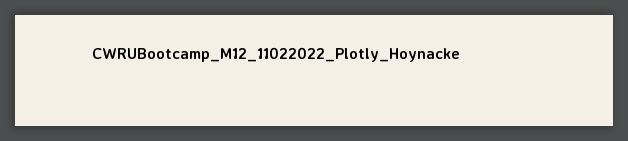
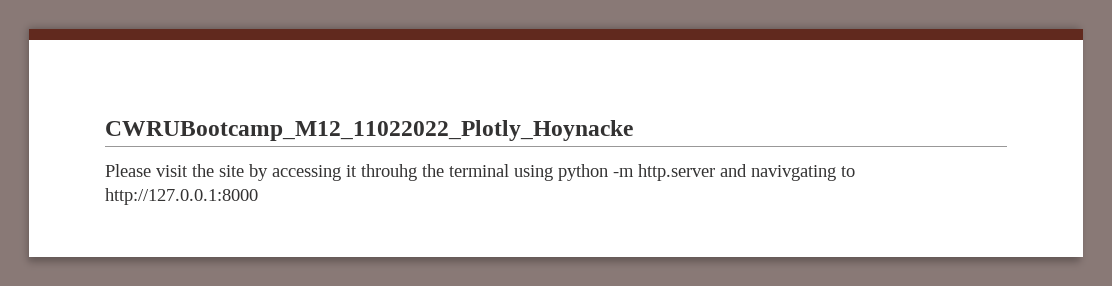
(460, 54) none -> [105,164,855,181] [105,188,258,205] // Please visit the site by accessing it throuhg the terminal using python -m http.server and navivgating to http://127.0.0.1:8000

